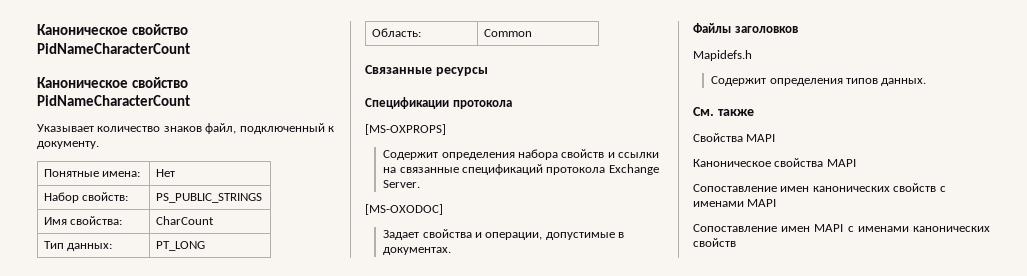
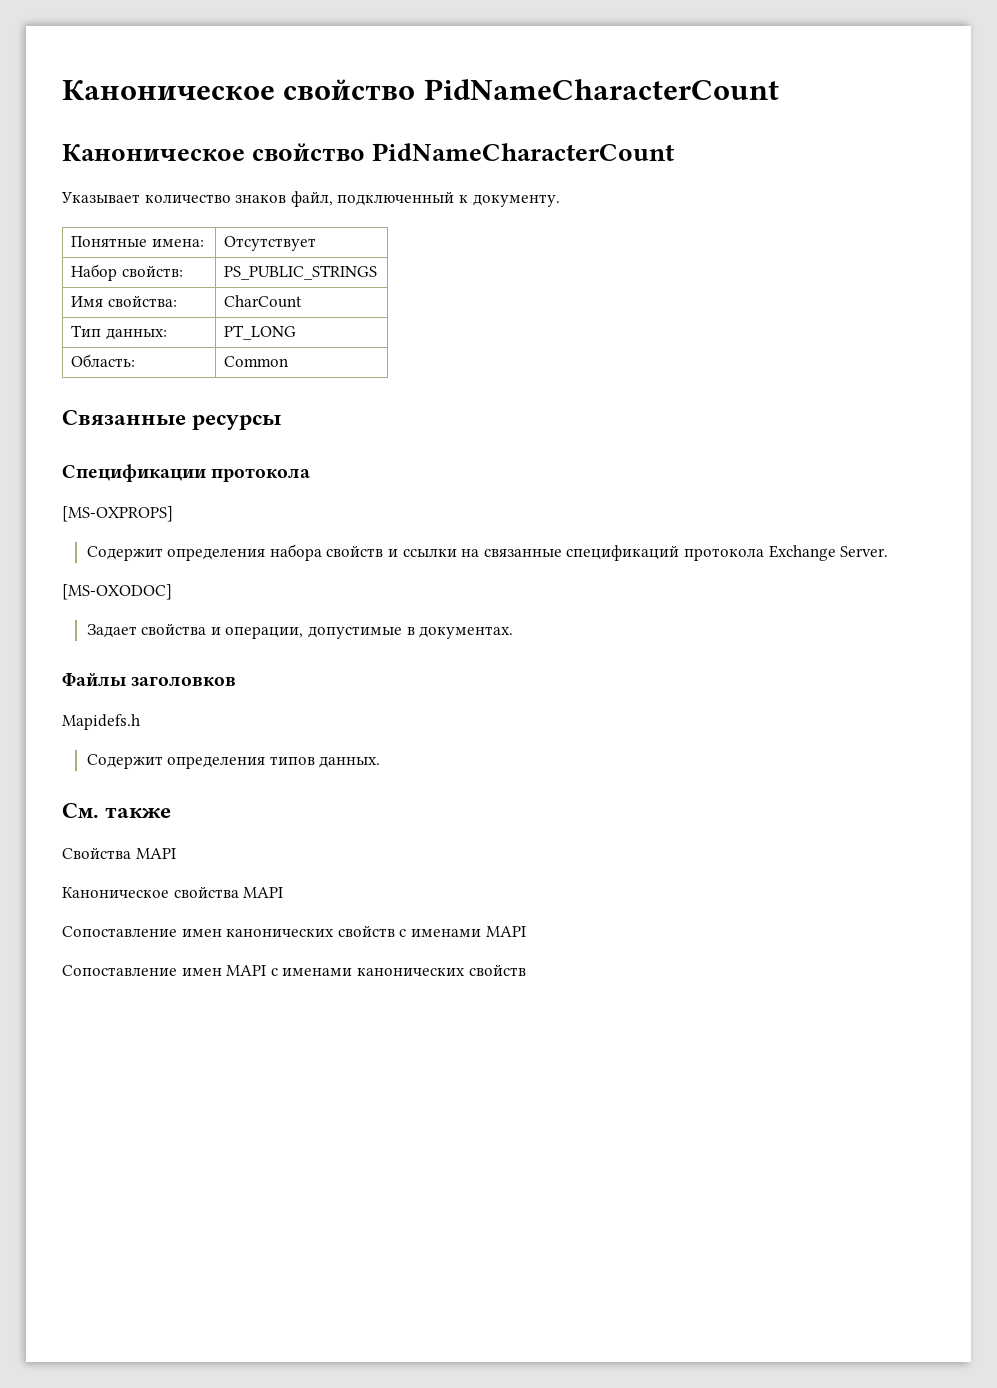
[155,169,175,177] Нет -> [224,236,317,251] Отсутствует

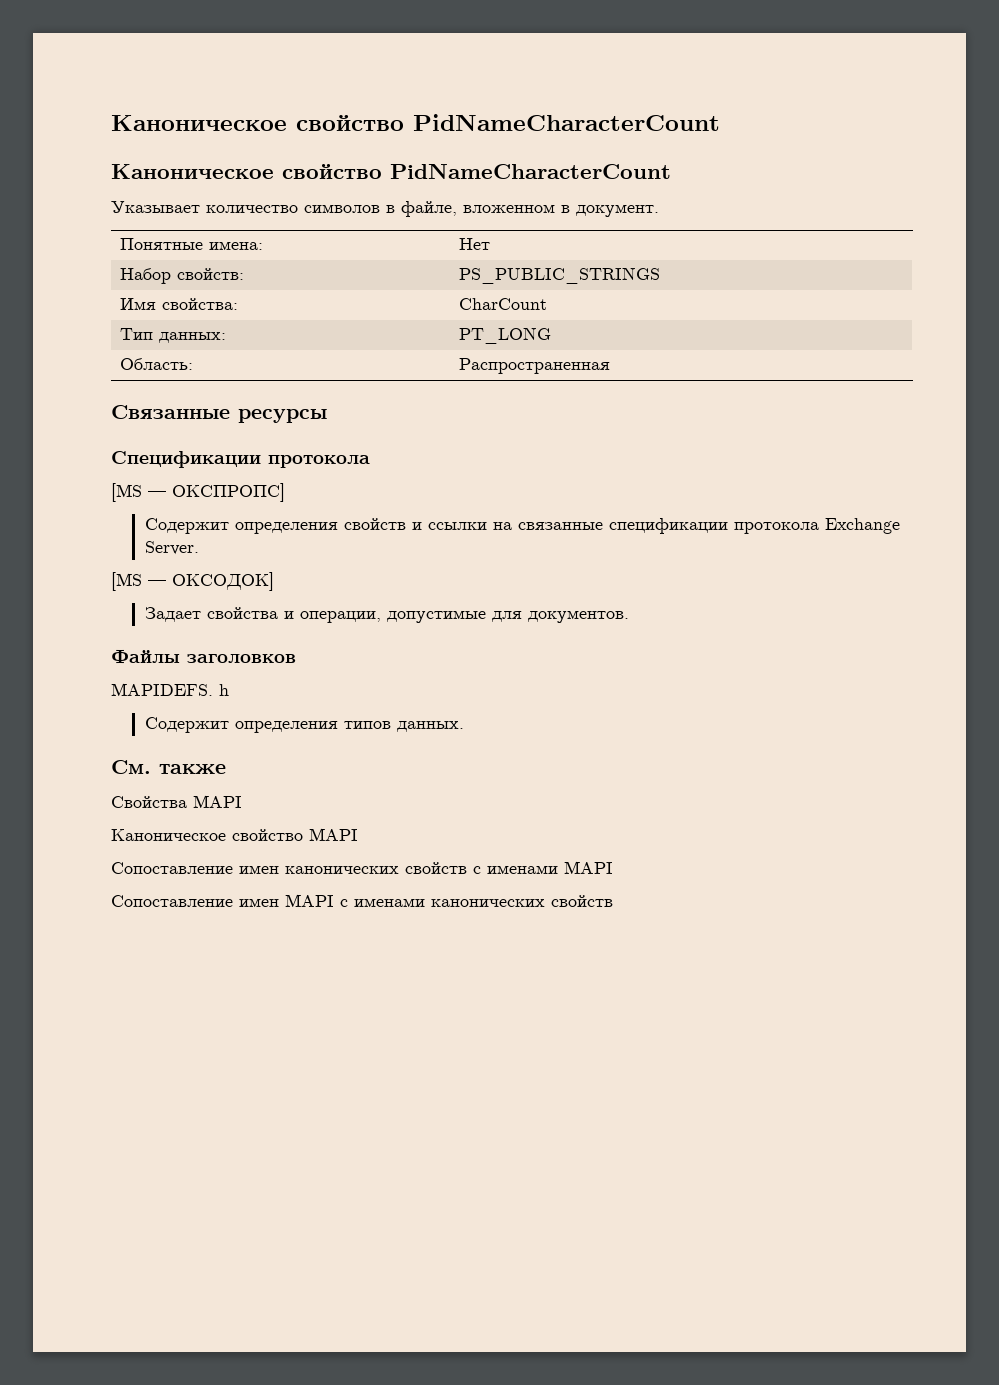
[235,191,560,207] знаков файл, подключенный к документу. -> [304,201,659,217] символов в файле, вложенном в документ.
[224,236,317,251] Отсутствует -> [458,238,490,250] Нет
[224,356,289,367] Common -> [458,358,610,374] Распространенная
[62,506,173,522] [86,544,322,561] [MS-OXPROPS] // Содержит определения набора -> [111,483,285,502] [144,518,338,534] [MS — ОКСПРОПС] // Содержит определения
[566,545,680,561] спецификаций -> [608,518,728,534] спецификации
[62,584,172,600] [MS-OXODOC] -> [111,572,274,591] [MS — ОКСОДОК]
[406,626,514,639] в документах. -> [491,610,629,623] для документов.
[62,714,140,730] Mapidefs.h -> [111,683,229,696] MAPIDEFS. h
[173,886,239,898] свойства -> [232,829,303,841] свойство

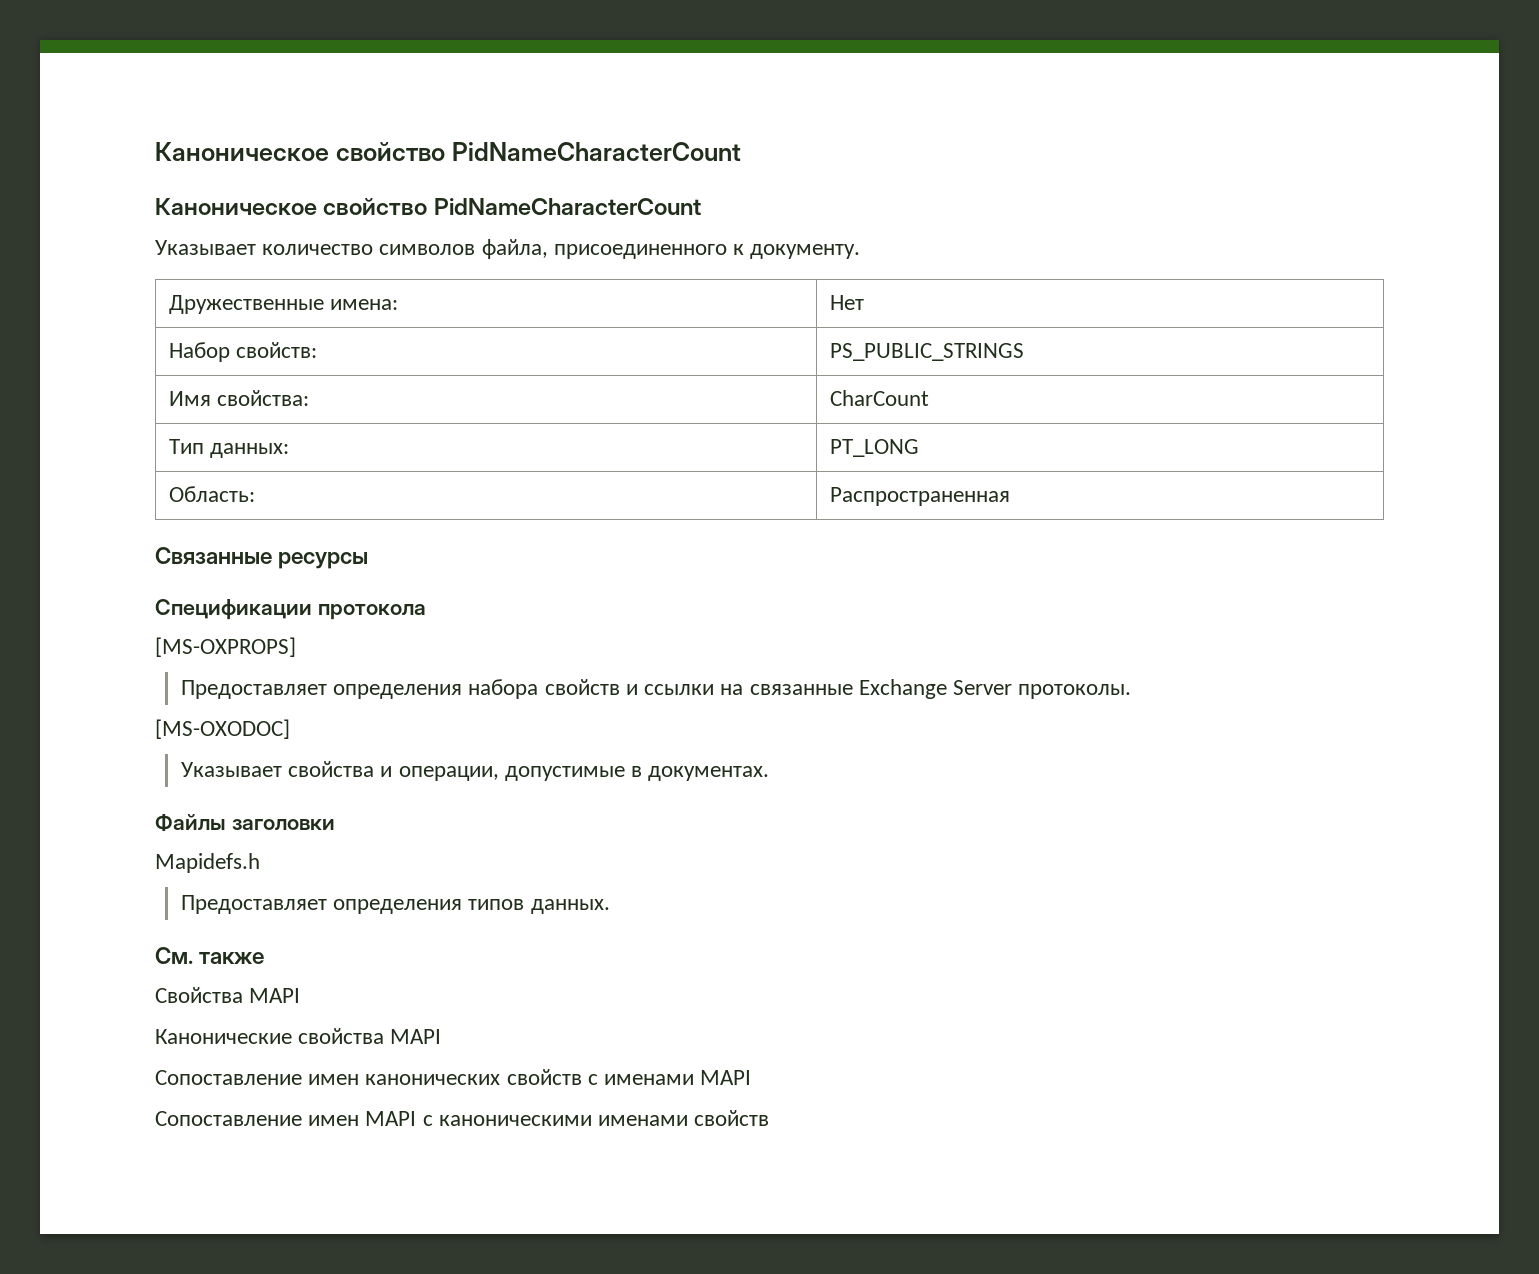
[386,201,659,217] [119,238,203,250] в файле, вложенном в документ. // Понятные -> [481,239,861,259] [168,295,324,314] файла, присоединенного к документу. // Дружественные
[111,483,285,502] [144,518,338,534] [MS — ОКСПРОПС] // Содержит определения -> [155,637,296,657] [181,679,539,699] [MS-OXPROPS] // Предоставляет определения набора
[608,518,900,534] [144,541,199,555] [111,572,274,591] [144,607,201,622] спецификации протокола Exchange Server. // [MS — ОКСОДОК] // Задает -> [858,679,1132,699] [155,719,290,739] [181,762,283,777] Exchange Server протоколы. // [MS-OXODOC] // Указывает
[491,610,629,623] для документов. -> [631,766,770,781] в документах.
[187,654,296,663] [111,683,229,696] [144,717,229,733] заголовков // MAPIDEFS. h // Содержит -> [231,819,335,830] [155,853,260,873] [181,895,328,914] заголовки // Mapidefs.h // Предоставляет
[111,829,303,841] Каноническое свойство -> [155,1028,385,1044] Канонические свойства
[354,898,545,907] именами канонических -> [438,1115,689,1126] каноническими именами

